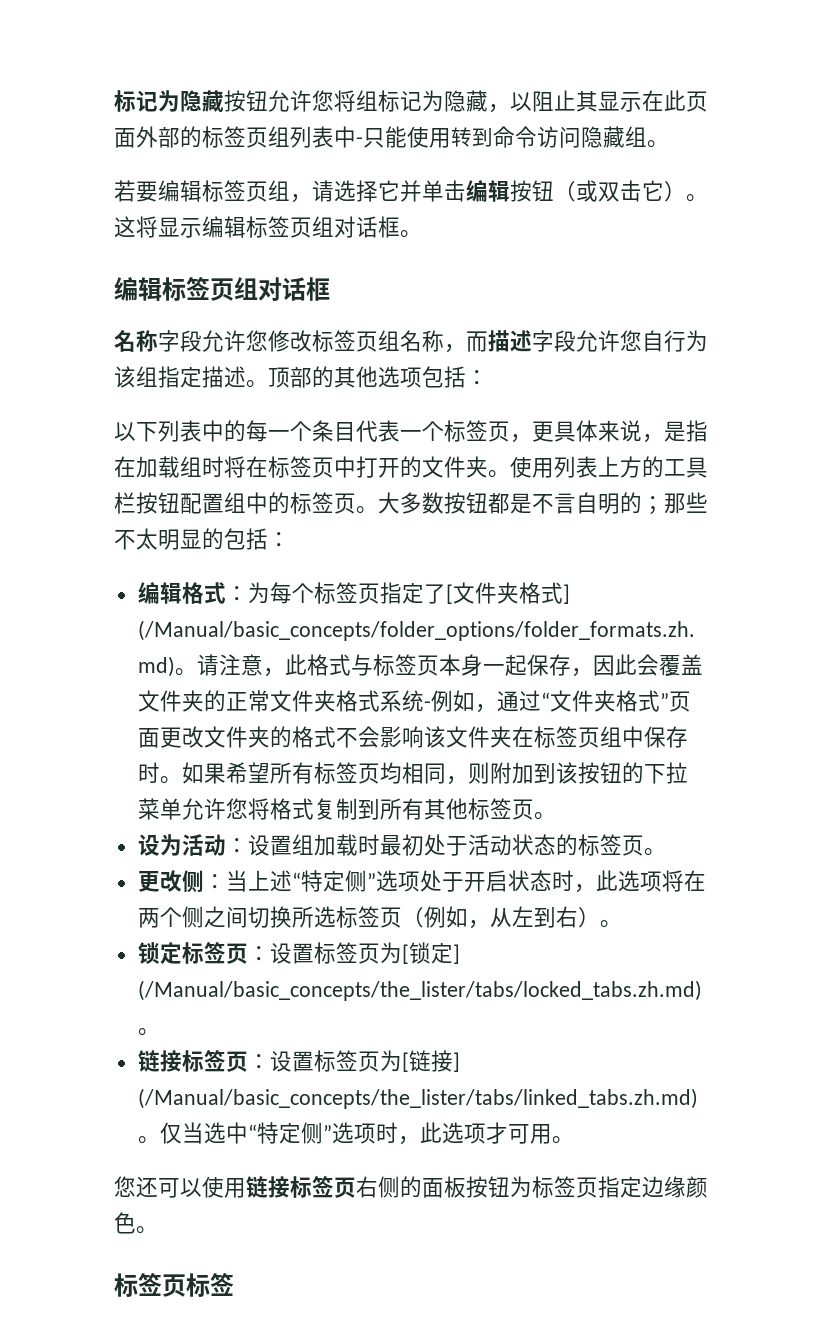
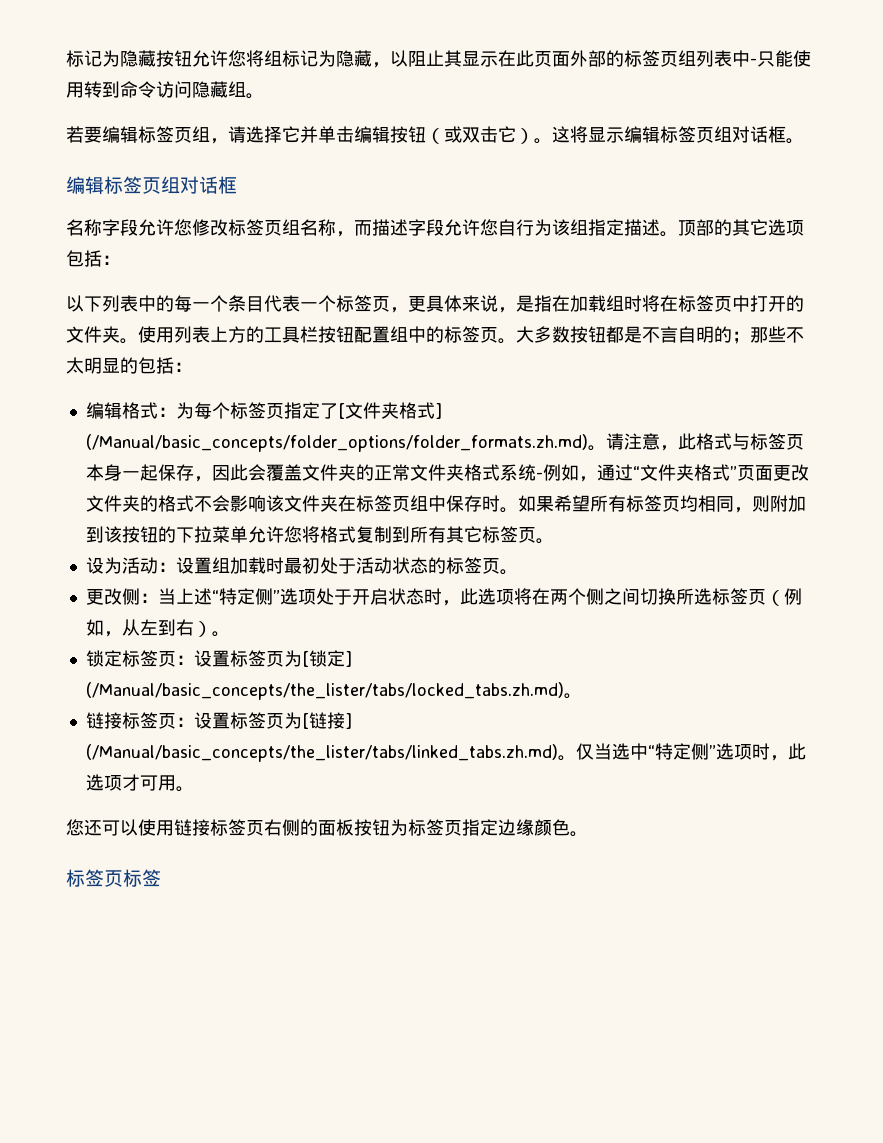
[356,366,378,388] 他 -> [750,219,768,236] 它
[445,798,468,820] 他 -> [463,526,482,543] 它

